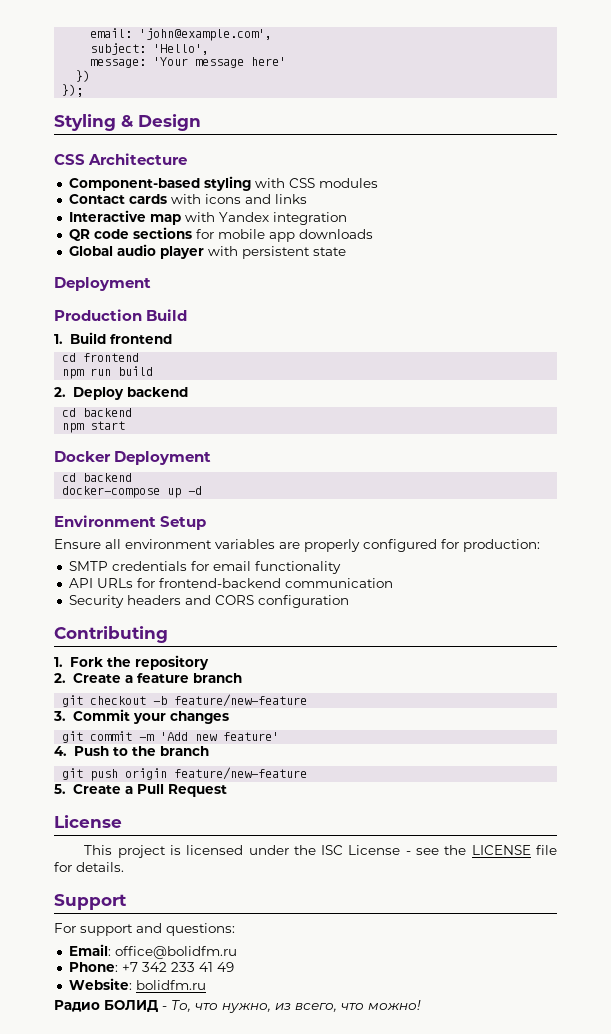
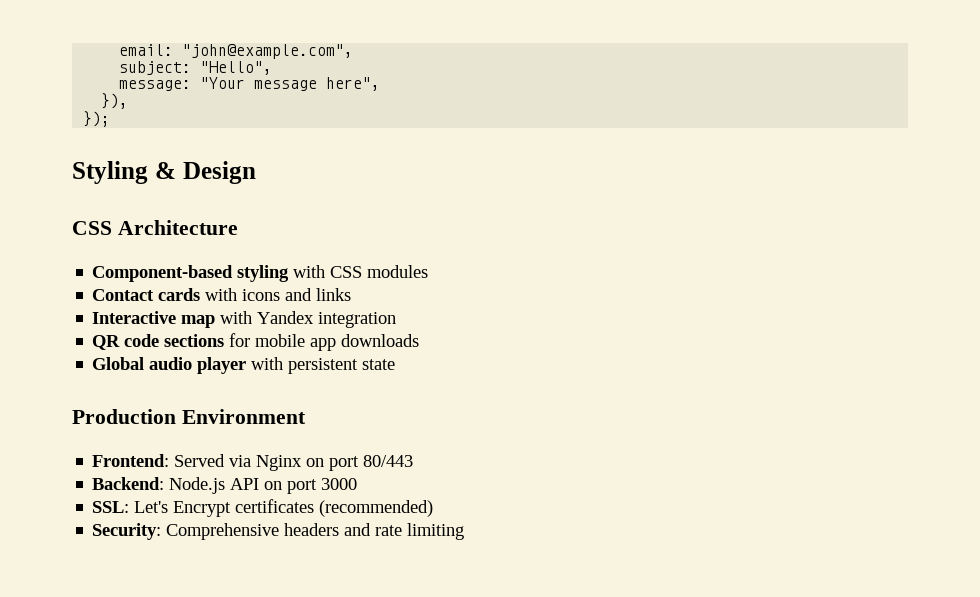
[139,28,273,41] 'john@example.com', -> [182,44,354,59] "john@example.com",
[153,44,210,55] 'Hello', -> [200,61,273,75] "Hello",
[153,57,287,68] [76,70,91,82] 'Your message here' // }) -> [200,77,381,91] [101,93,129,109] "Your message here", // }),
[54,277,151,291] [54,309,188,321] [54,332,172,344] [62,353,140,362] [62,366,154,379] [54,387,188,400] [62,408,133,417] [62,421,126,433] [54,451,212,465] [62,473,133,482] [62,486,203,498] [54,515,207,530] [54,539,540,552] [68,561,341,574] [68,578,393,588] [68,595,349,608] [54,626,168,643] [54,655,209,670] [54,673,242,683] [62,694,308,707] [53,709,229,724] [62,731,280,743] [54,746,209,756] [62,767,308,781] [54,784,227,797] [54,815,122,828] [84,845,557,858] [54,862,124,872] [54,894,127,910] [54,923,235,936] [68,944,237,959] [68,962,234,972] [68,978,206,990] [54,1000,421,1013] Deployment // Production Build // 1. Build frontend // cd frontend // npm run build // 2. Deploy backend // cd backend // npm start // Docker Deployment // cd backend // docker-compose up -d // Environment Setup // Ensure all environment variables are properly configured for production: // SMTP credentials for email functionality // API URLs for frontend-backend communication // Security headers and CORS configuration // Contributing // 1. Fork the repository // 2. Create a feature branch // git checkout -b feature/new-feature // 3. Commit your changes // git commit -m 'Add new feature' // 4. Push to the branch // git push origin feature/new-feature // 5. Create a Pull Request // License // This project is licensed under the ISC License - see the LICENSE file for details. // Support // For support and questions: // Email: office@bolidfm.ru // Phone: +7 342 233 41 49 // Website: bolidfm.ru // Радио БОЛИД - То, что нужно, из всего, что можно! -> [72,409,306,424] [92,454,414,471] [92,477,358,494] [92,499,434,517] [92,523,465,540] Production Environment // Frontend: Served via Nginx on port 80/443 // Backend: Node.js API on port 3000 // SSL: Let's Encrypt certificates (recommended) // Security: Comprehensive headers and rate limiting

